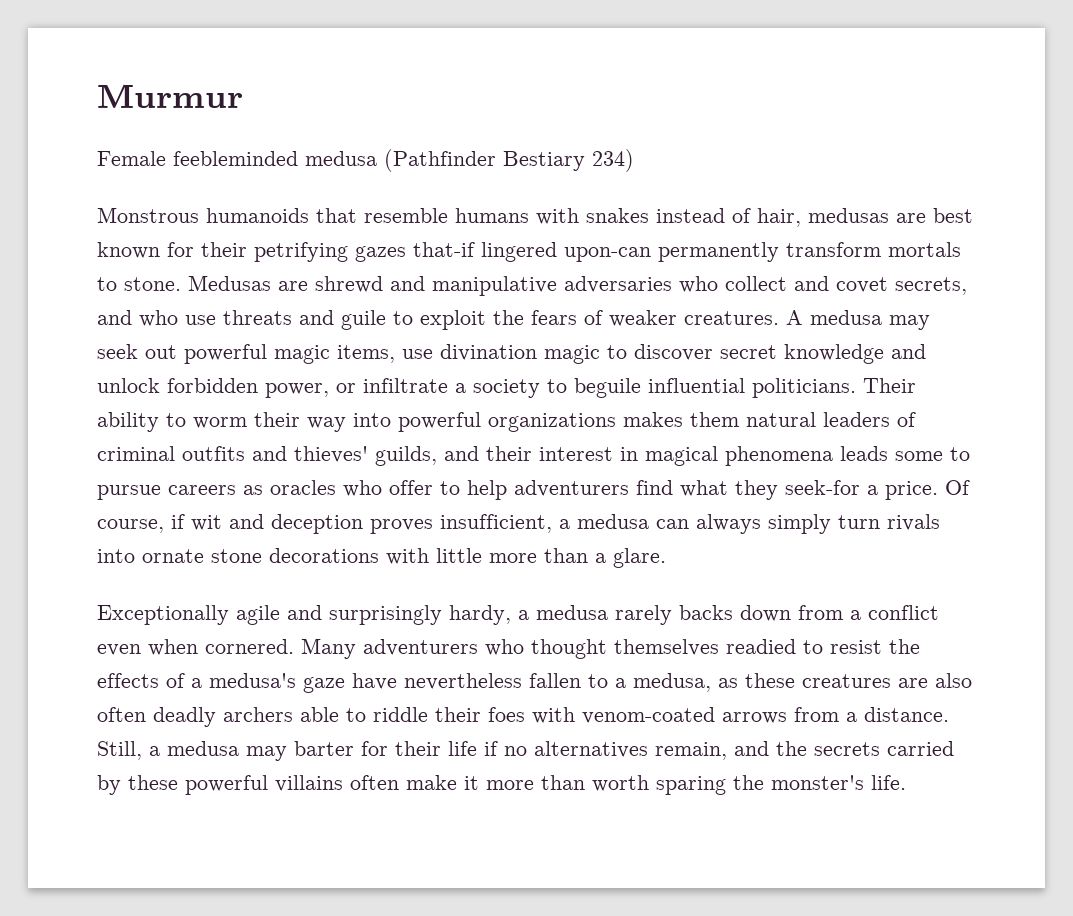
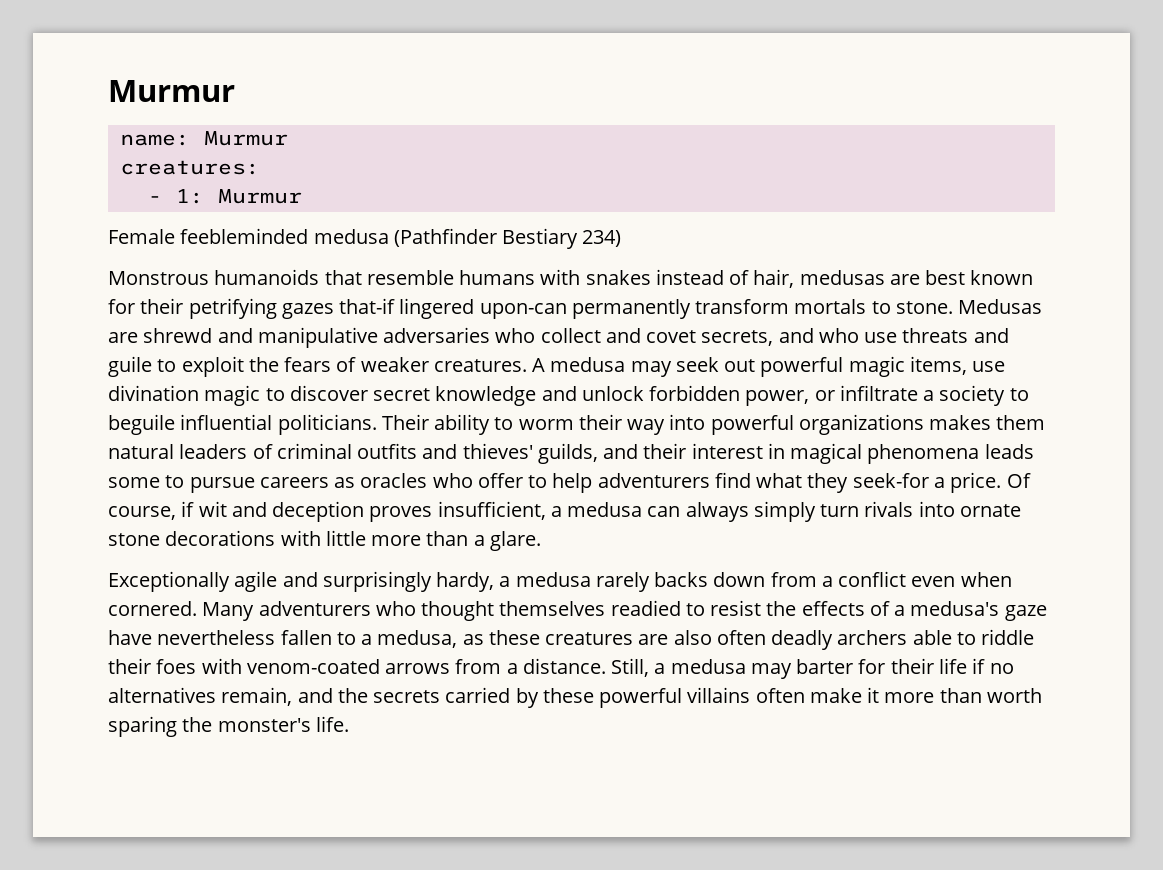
[97,84,243,108] Murmur -> [108,80,235,102] [119,131,288,146] [119,160,260,175] [147,189,302,204] Murmur // name: Murmur // creatures: // - 1: Murmur

